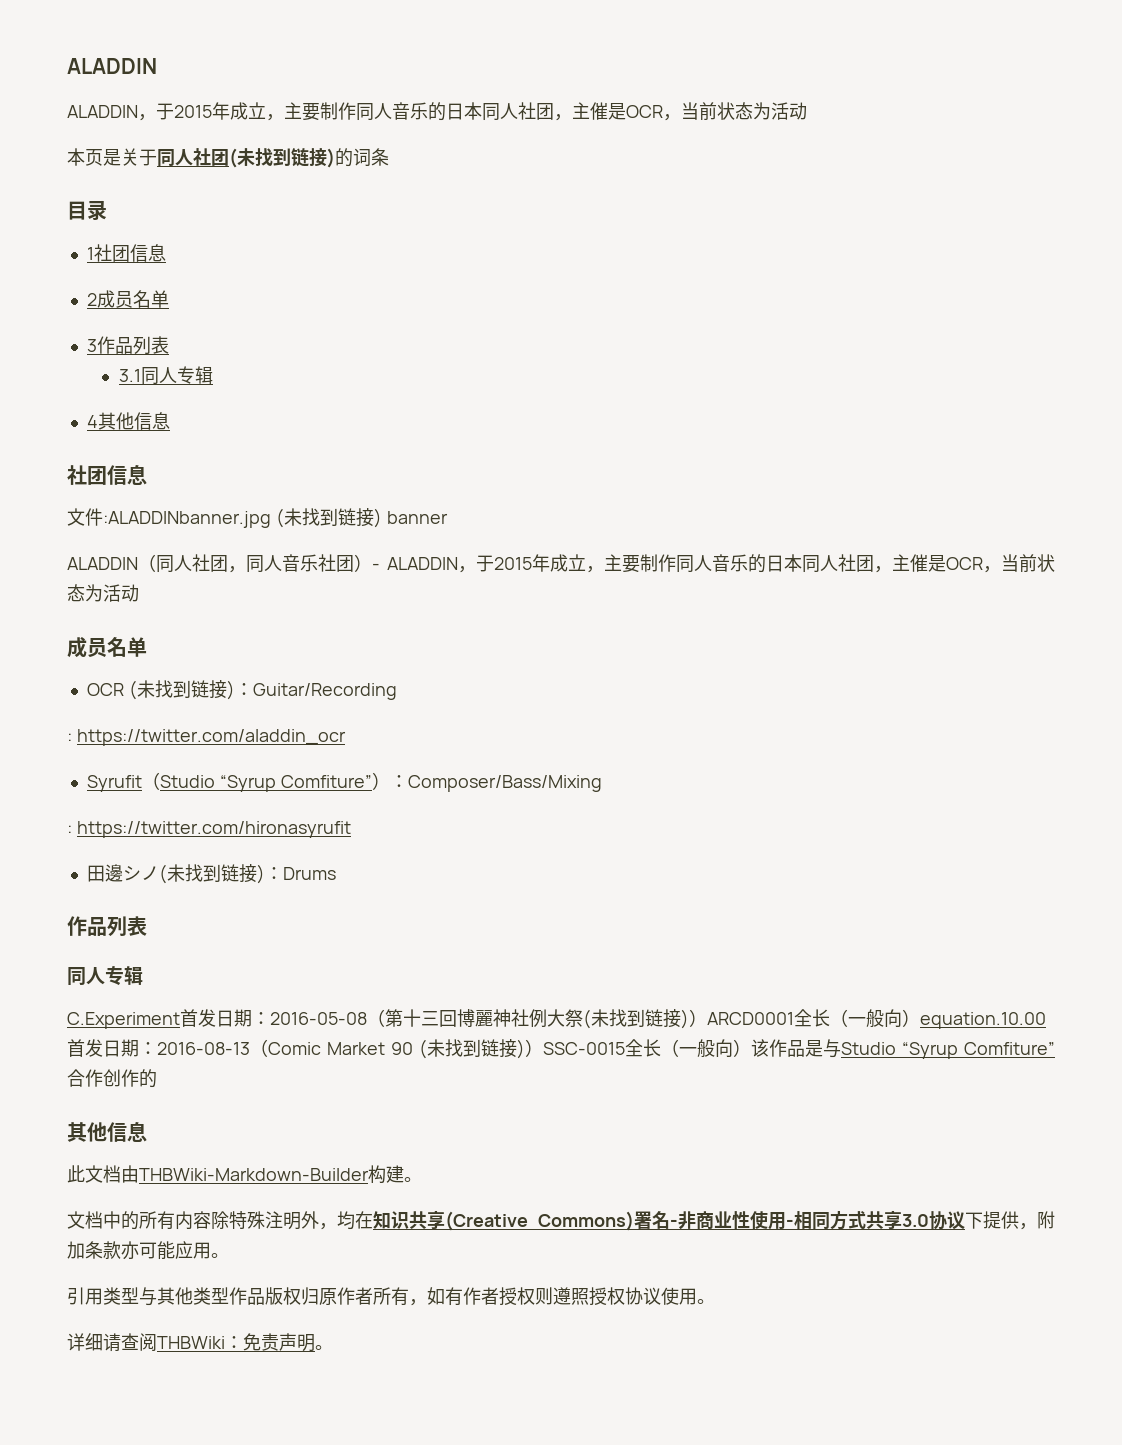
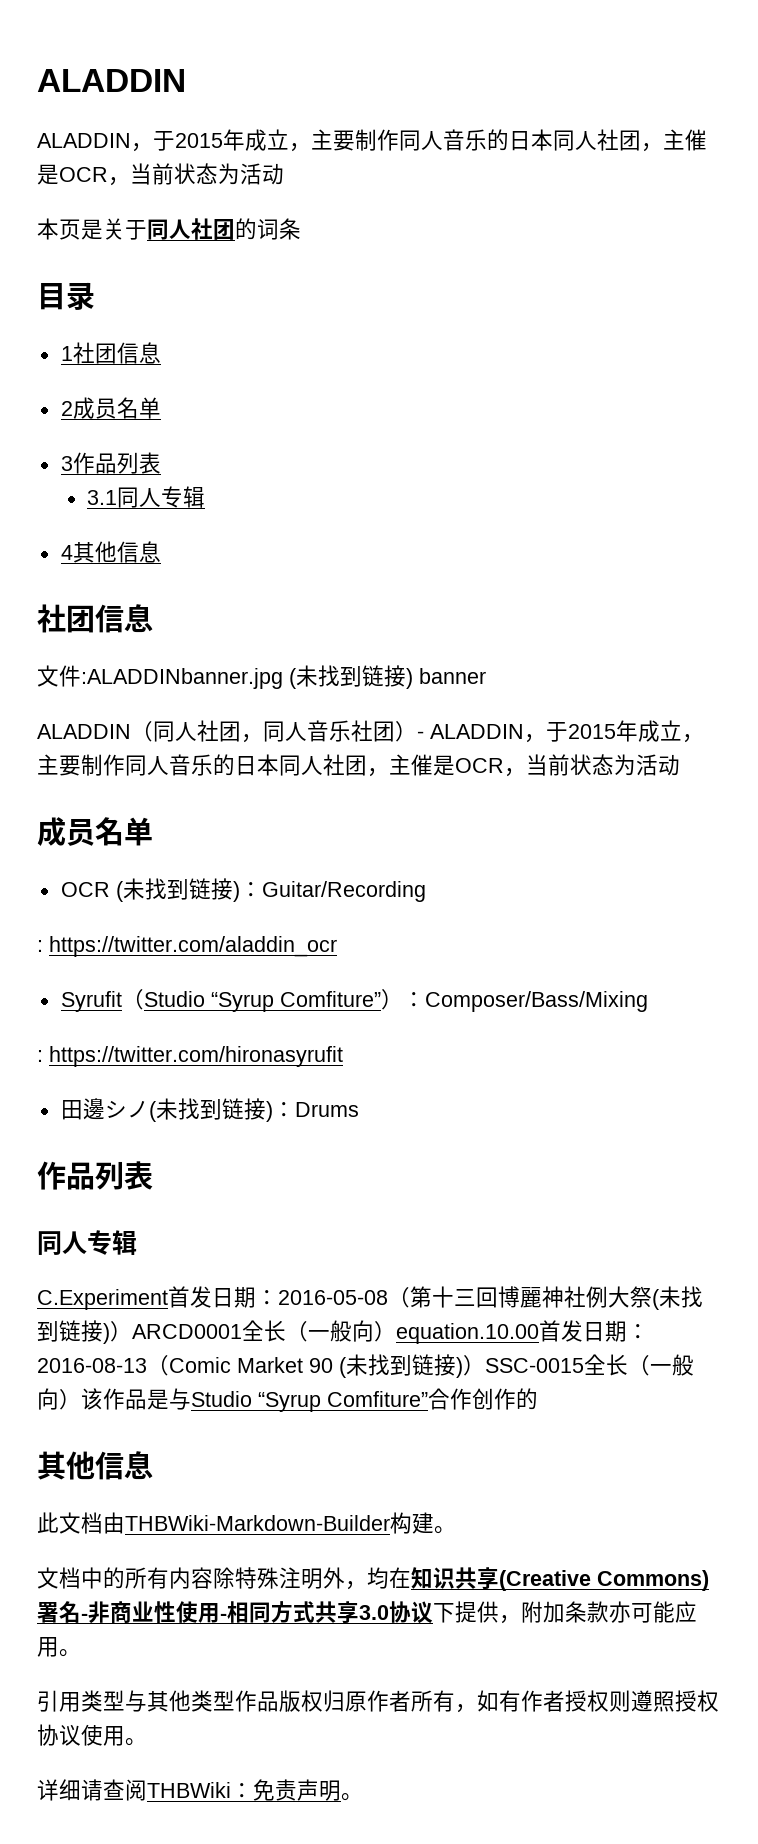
[229,148,335,168] (未找到链接) -> (235, 229) none

